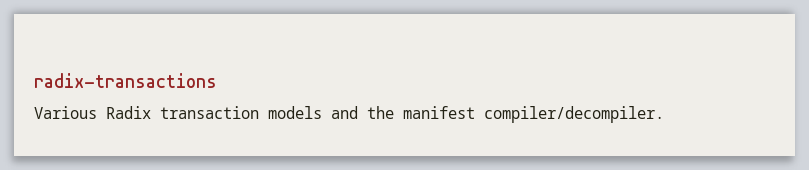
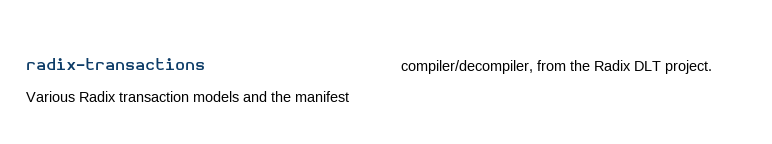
[484,106,664,123] compiler/decompiler. -> [401,60,712,74] compiler/decompiler, from the Radix DLT project.

